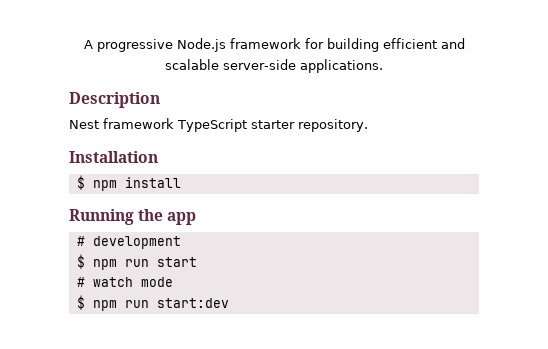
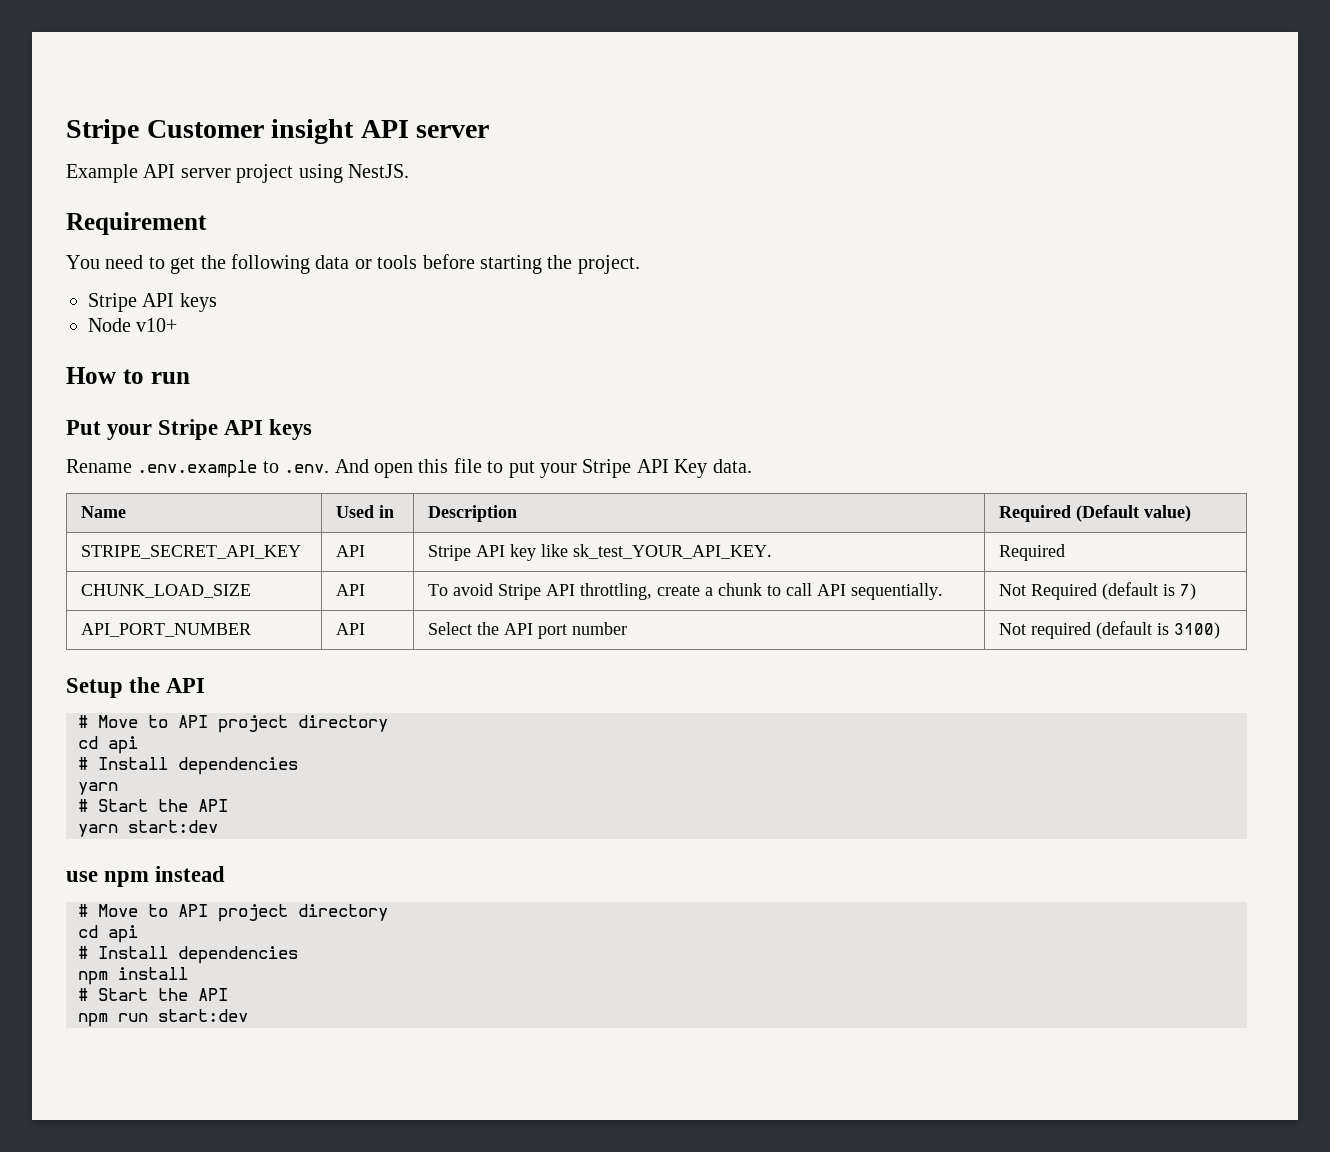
[83,38,465,52] [165,59,383,73] [69,92,160,108] [69,118,368,132] [69,151,158,163] [76,175,181,191] [69,209,197,225] [76,236,181,249] [76,254,197,270] [76,277,173,287] [76,295,85,310] A progressive Node.js framework for building efficient and scalable server-side applications. // Description // Nest framework TypeScript starter repository. // Installation // $ npm install // Running the app // # development // $ npm run start // # watch mode // $ -> [66,119,490,144] [66,164,409,183] [66,212,207,235] [66,254,640,274] [88,293,217,312] [88,318,178,332] [66,367,190,384] [66,419,313,440] [66,458,752,478] [81,506,127,518] [336,505,395,518] [428,505,518,522] [999,505,1192,522] [81,545,302,559] [336,545,366,557] [428,544,773,561] [999,544,1066,561] [81,584,252,598] [336,584,366,596] [428,583,944,600] [999,582,1197,600] [81,623,252,637] [336,623,366,635] [428,622,628,639] [999,621,1221,639] [66,677,206,698] [78,715,388,733] [78,736,138,754] [78,757,298,775] [78,782,118,795] [78,799,228,812] [78,820,218,837] [66,866,226,887] [78,904,388,922] [78,925,138,943] [78,946,298,964] [78,967,188,985] [78,988,228,1001] Stripe Customer insight API server // Example API server project using NestJS. // Requirement // You need to get the following data or tools before starting the project. // Stripe API keys // Node v10+ // How to run // Put your Stripe API keys // Rename .env.example to .env. And open this file to put your Stripe API Key data. // Name | Used in | Description | Required (Default value) // STRIPE_SECRET_API_KEY | API | Stripe API key like sk_test_YOUR_API_KEY. | Required // CHUNK_LOAD_SIZE | API | To avoid Stripe API throttling, create a chunk to call API sequentially. | Not Required (default is 7) // API_PORT_NUMBER | API | Select the API port number | Not required (default is 3100) // Setup the API // # Move to API project directory // cd api // # Install dependencies // yarn // # Start the API // yarn start:dev // use npm instead // # Move to API project directory // cd api // # Install dependencies // npm install // # Start the API //

